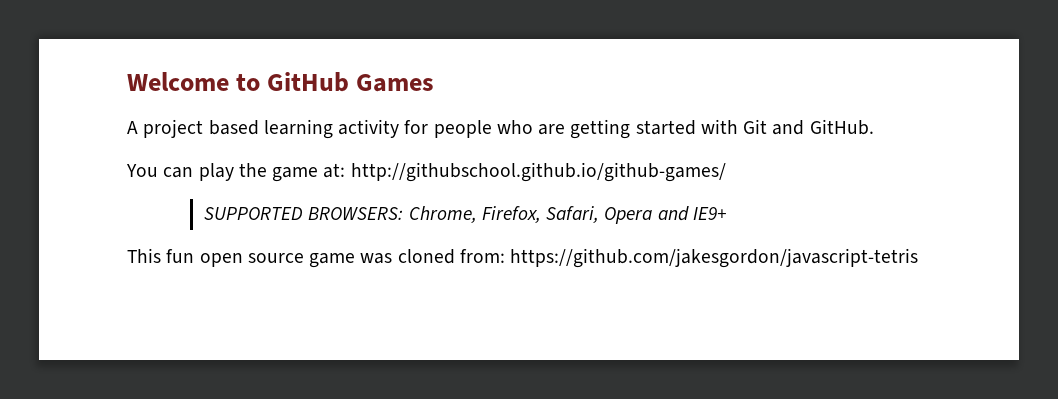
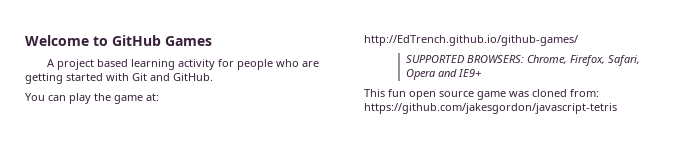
[350,162,726,182] http://githubschool.github.io/github-games/ -> [364,35,578,46] http://EdTrench.github.io/github-games/

